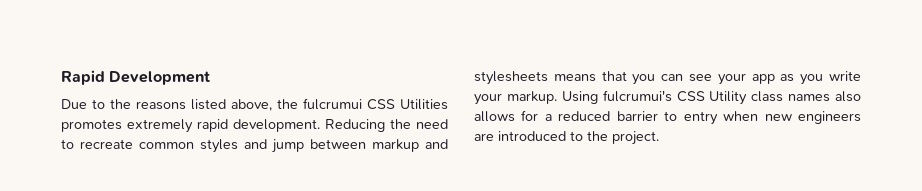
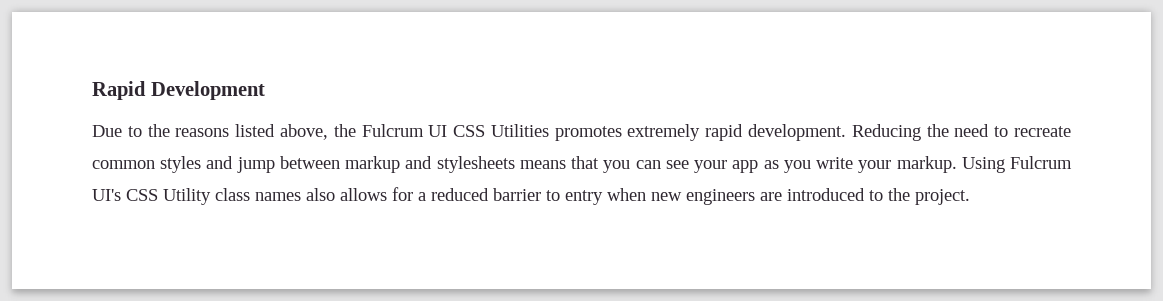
[303,98,362,110] fulcrumui -> [361,124,448,137] Fulcrum UI
[602,90,672,102] fulcrumui's -> [1009,156,1072,169] [92,189,121,201] Fulcrum UI's

